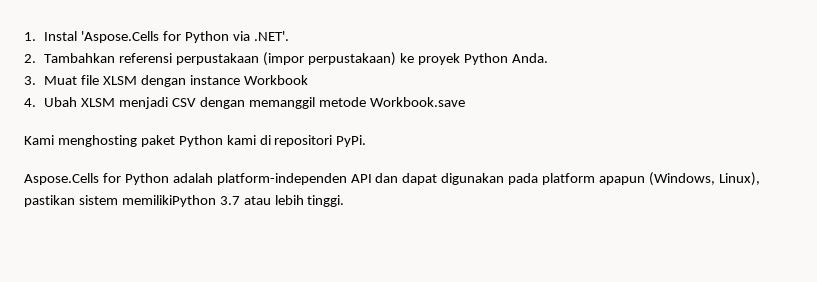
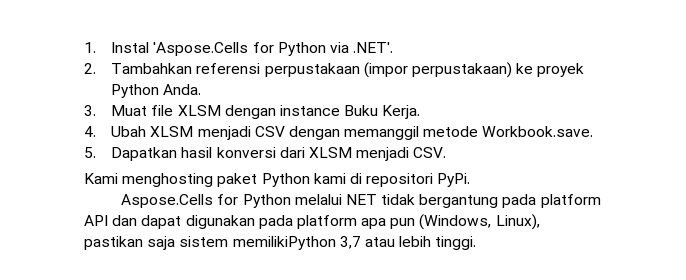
[243,75,308,85] Workbook -> [344,105,421,119] Buku Kerja.
[369,97,465,107] Workbook.save -> [482,126,594,137] [84,147,447,161] Workbook.save. // 5. Dapatkan hasil konversi dari XLSM menjadi CSV.
[172,173,347,185] adalah platform-independen -> [294,194,601,208] melalui NET tidak bergantung pada platform
[599,176,646,185] apapun -> [361,218,416,229] apa pun
(75, 201) none -> [147,236,176,250] saja
[219,196,240,205] 3.7 -> [339,236,361,249] 3,7

